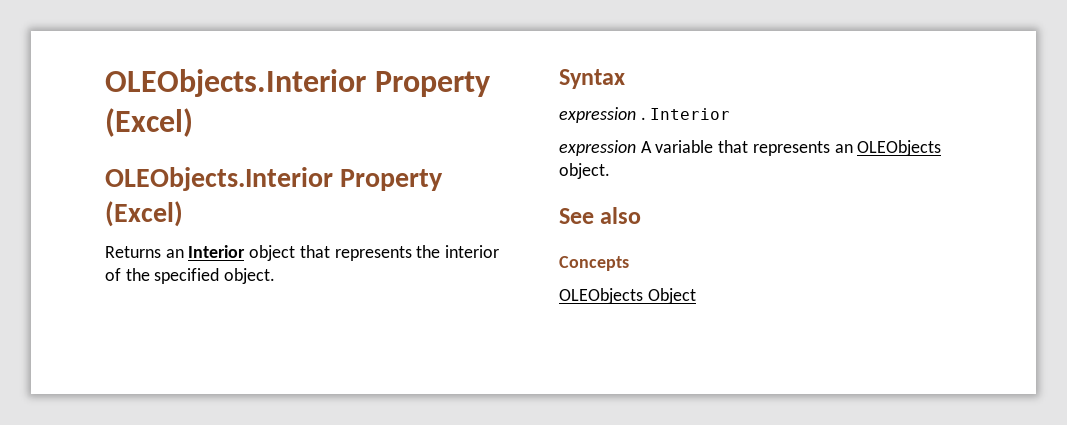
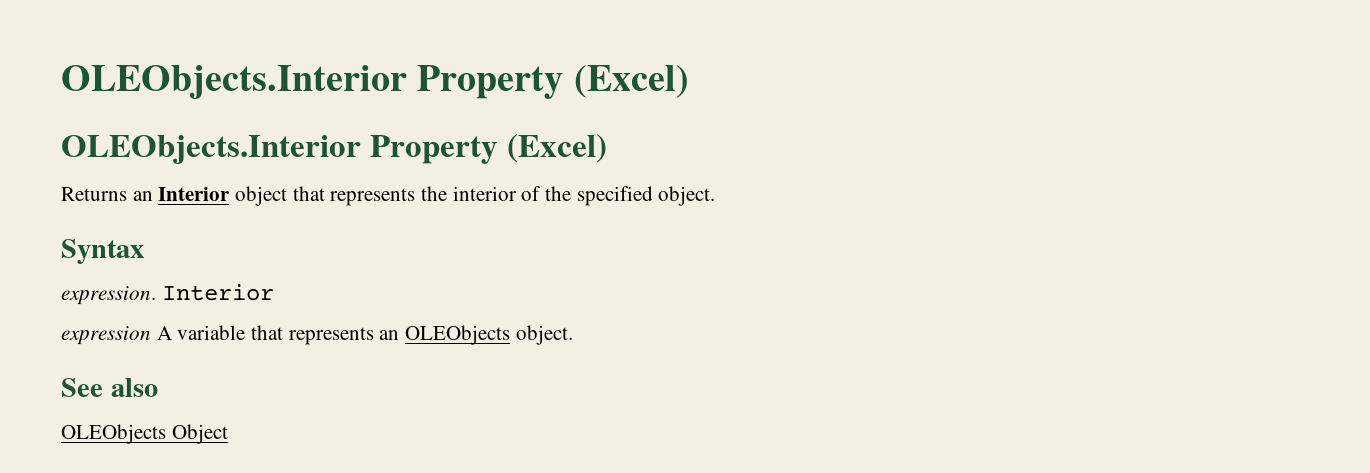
[559,107,646,123] expression . -> [61,286,156,305] expression.
[559,256,629,271] // Concepts -> (158, 387) none

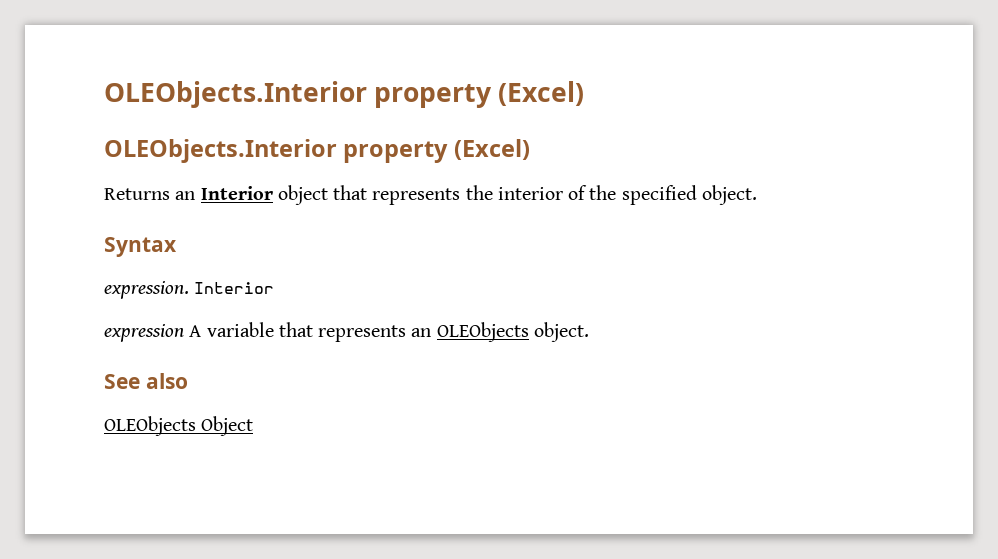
[61,65,564,99] OLEObjects.Interior Property -> [104,81,493,108] OLEObjects.Interior property
[369,135,498,164] Property -> [343,141,449,163] property

